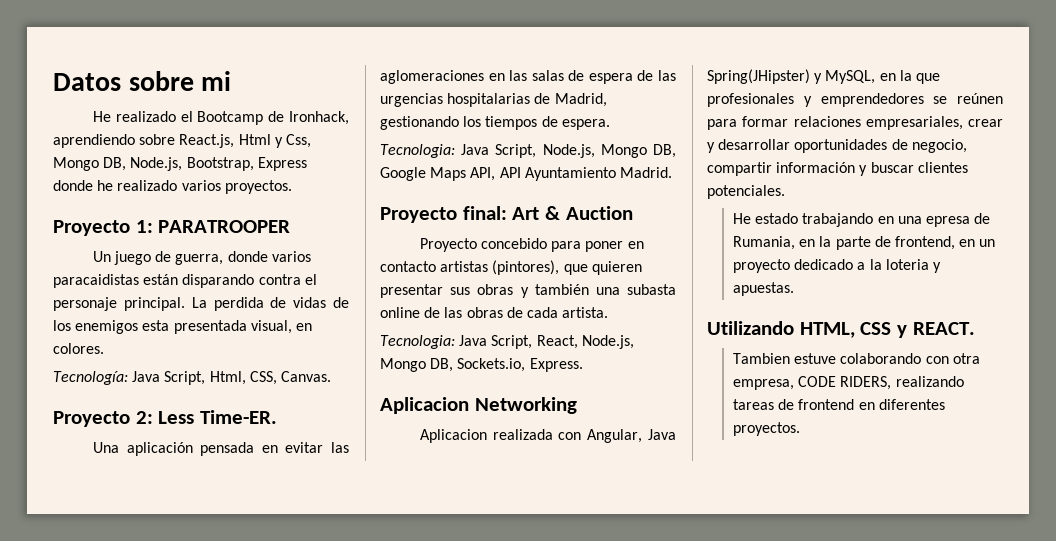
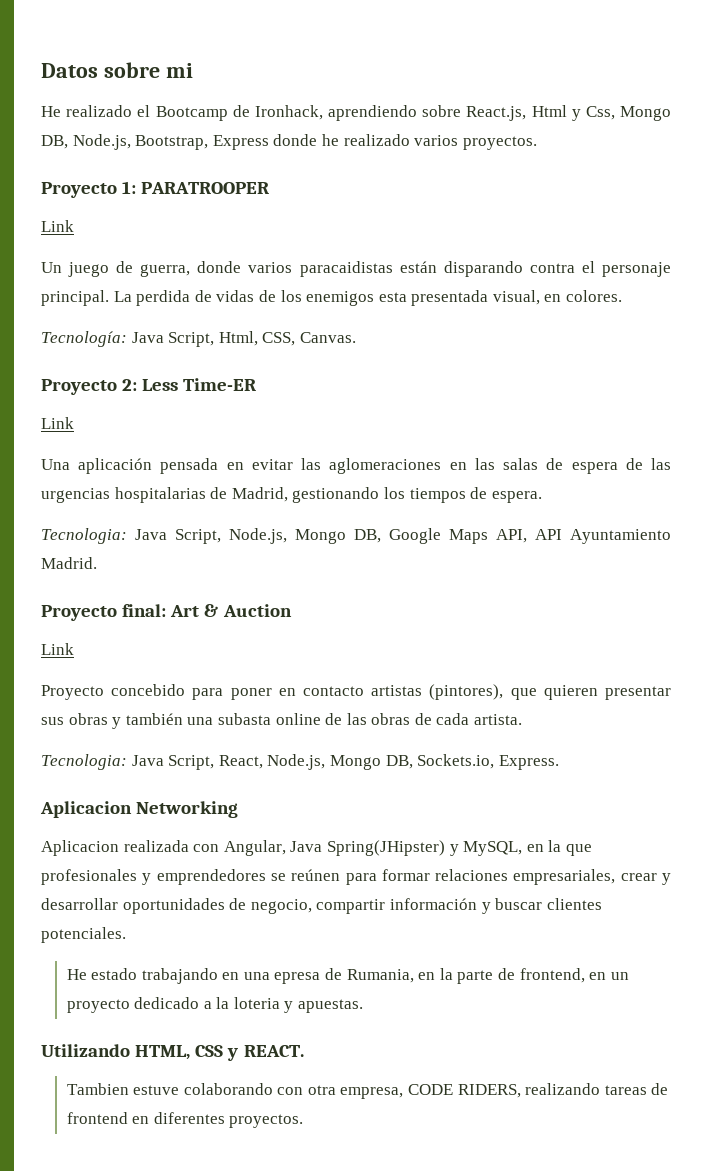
(291, 226) none -> [41,220,74,232] // Link
[200,410,278,424] Time-ER. -> [183,378,257,391] [41,417,74,429] Time-ER // Link
(633, 213) none -> [41,643,74,655] // Link

